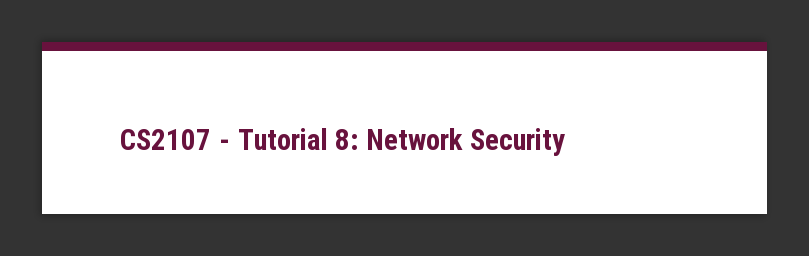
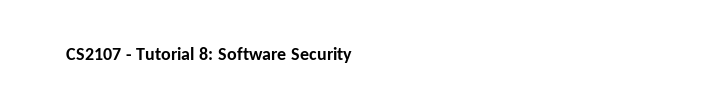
[366,128,464,150] Network -> [217,47,286,60] Software

